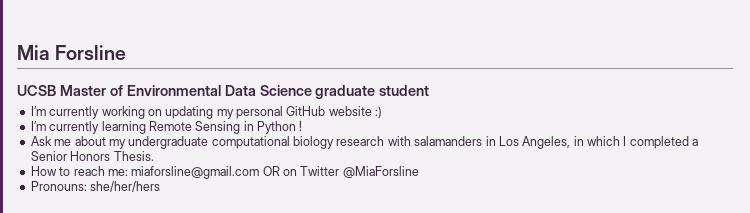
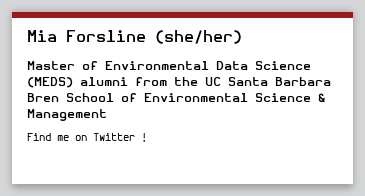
[17,85,56,96] // UCSB -> [155,30,242,44] (she/her) //
[315,85,430,99] [30,106,383,119] [30,121,303,134] [30,136,699,149] [30,151,154,161] [30,166,419,179] [30,181,161,192] graduate student // I’m currently working on updating my personal GitHub website :) // I’m currently learning Remote Sensing in Python ! // Ask me about my undergraduate computational biology research with salamanders in Los Angeles, in which I completed a Senior Honors Thesis. // How to reach me: miaforsline@gmail.com OR on Twitter @MiaForsline // Pronouns: she/her/hers -> [27,77,331,88] [27,93,325,102] [27,109,107,121] [27,133,147,142] (MEDS) alumni from the UC Santa Barbara Bren School of Environmental Science & Management // Find me on Twitter !

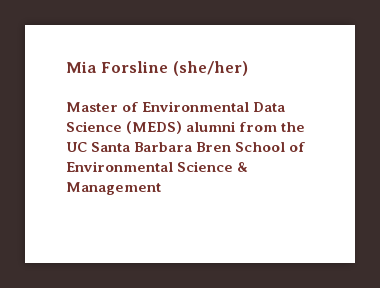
[27,133,147,142] // Find me on Twitter ! -> (161, 188) none

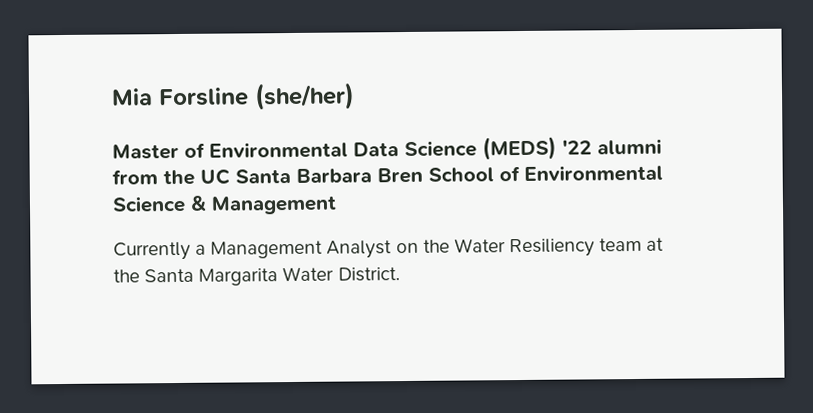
(183, 127) none -> [562,139,592,155] '22
(161, 188) none -> [113,237,665,261] [113,266,400,286] // Currently a Management Analyst on the Water Resiliency team at the Santa Margarita Water District.

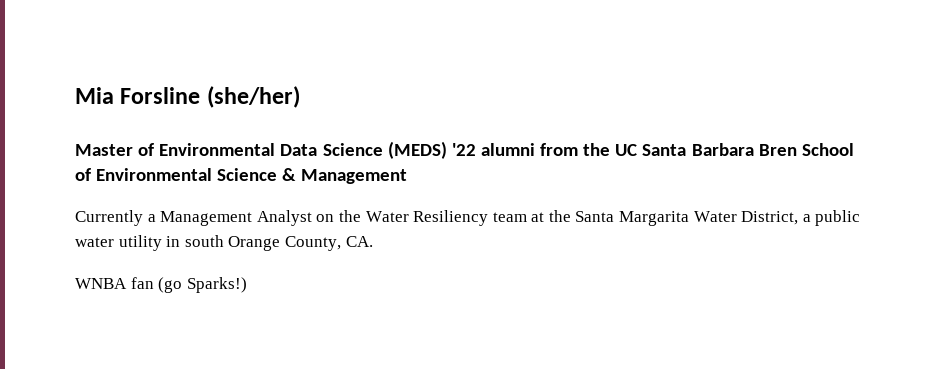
[337,267,400,282] District. -> [741,210,861,226] [75,235,373,251] [75,277,247,293] District, a public water utility in south Orange County, CA. // WNBA fan (go Sparks!)

